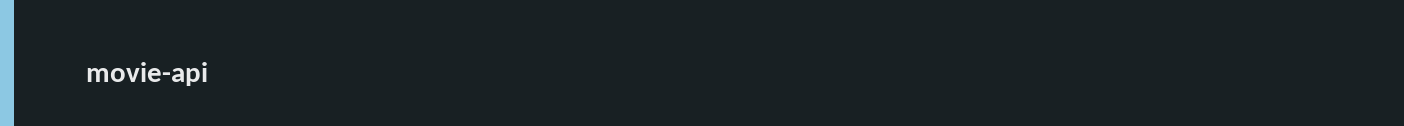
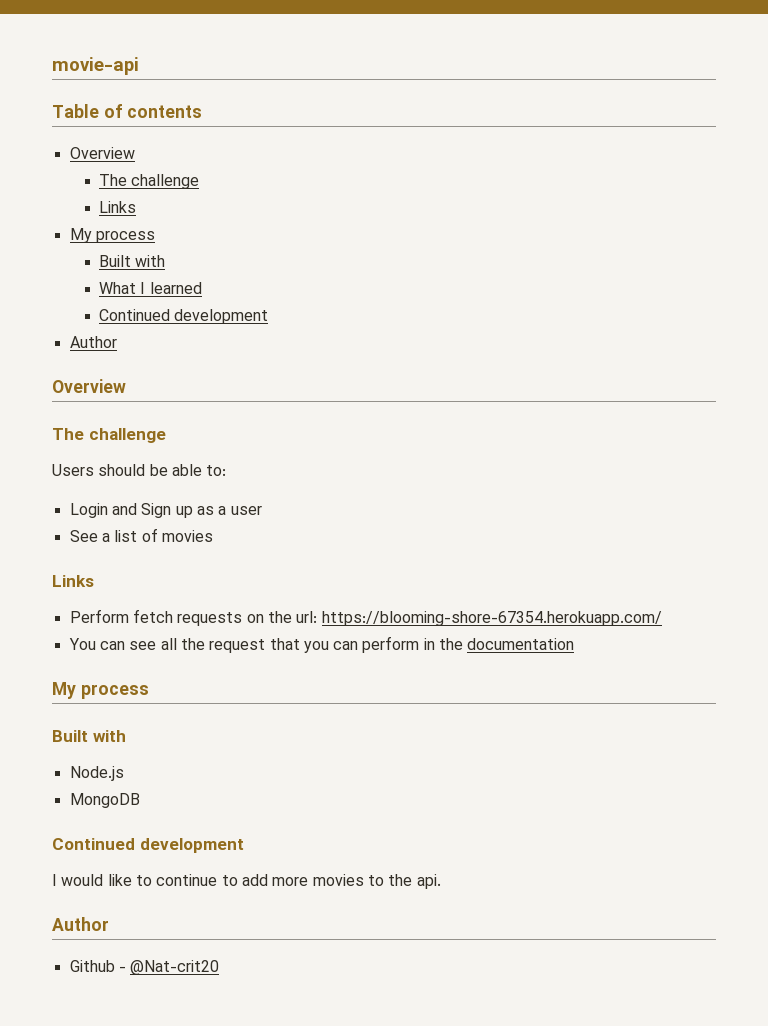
(208, 74) none -> [52,104,203,118] [69,147,135,159] [99,174,200,189] [99,201,137,213] [69,228,155,243] [99,255,166,267] [99,282,202,294] [99,309,269,324] [69,336,117,348] [52,379,126,393] [52,428,166,443] [52,464,227,476] [69,503,262,518] [69,528,213,542] [52,575,94,587] [69,609,662,626] [68,636,575,653] [52,682,149,699] [52,730,126,742] [69,766,124,781] [69,793,140,808] [52,838,244,853] [52,874,441,889] [52,917,109,931] [69,960,220,975] // Table of contents // Overview // The challenge // Links // My process // Built with // What I learned // Continued development // Author // Overview // The challenge // Users should be able to: // Login and Sign up as a user // See a list of movies // Links // Perform fetch requests on the url: https://blooming-shore-67354.herokuapp.com/ // You can see all the request that you can perform in the documentation // My process // Built with // Node.js // MongoDB // Continued development // I would like to continue to add more movies to the api. // Author // Github - @Nat-crit20

